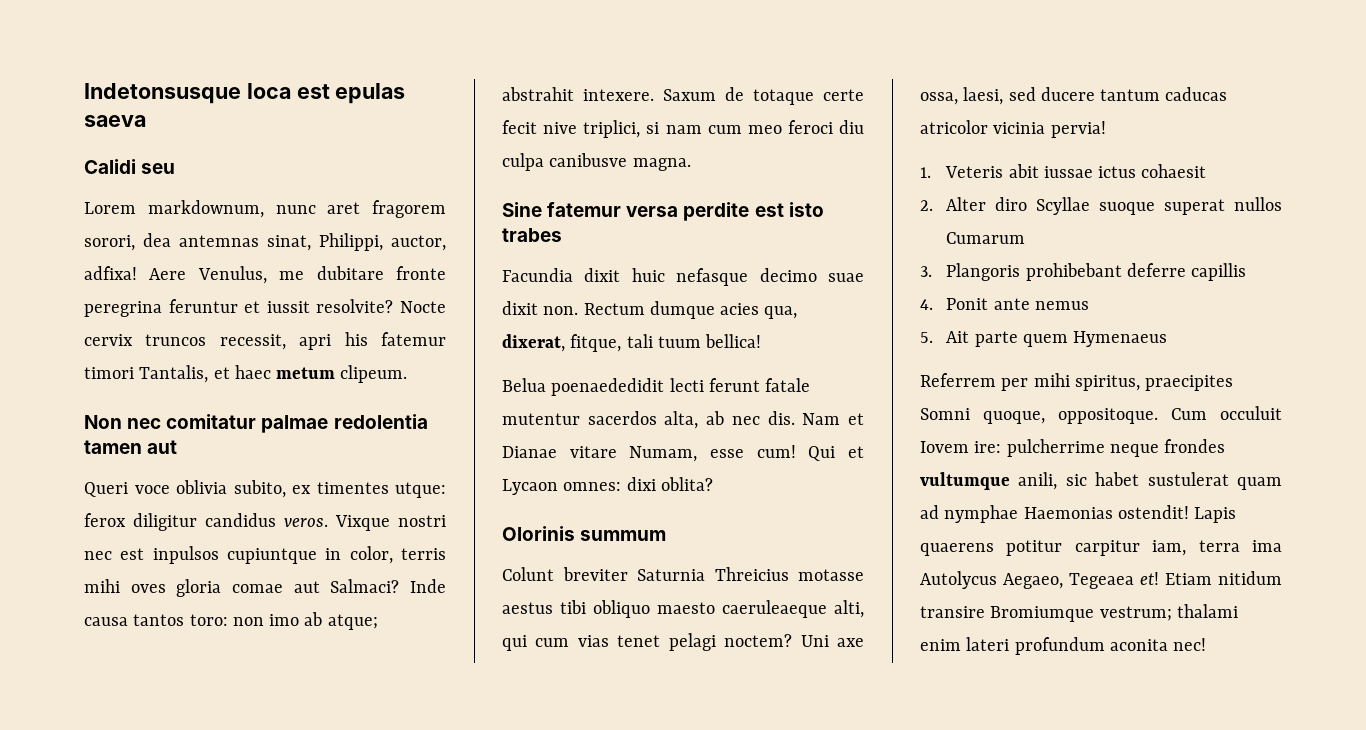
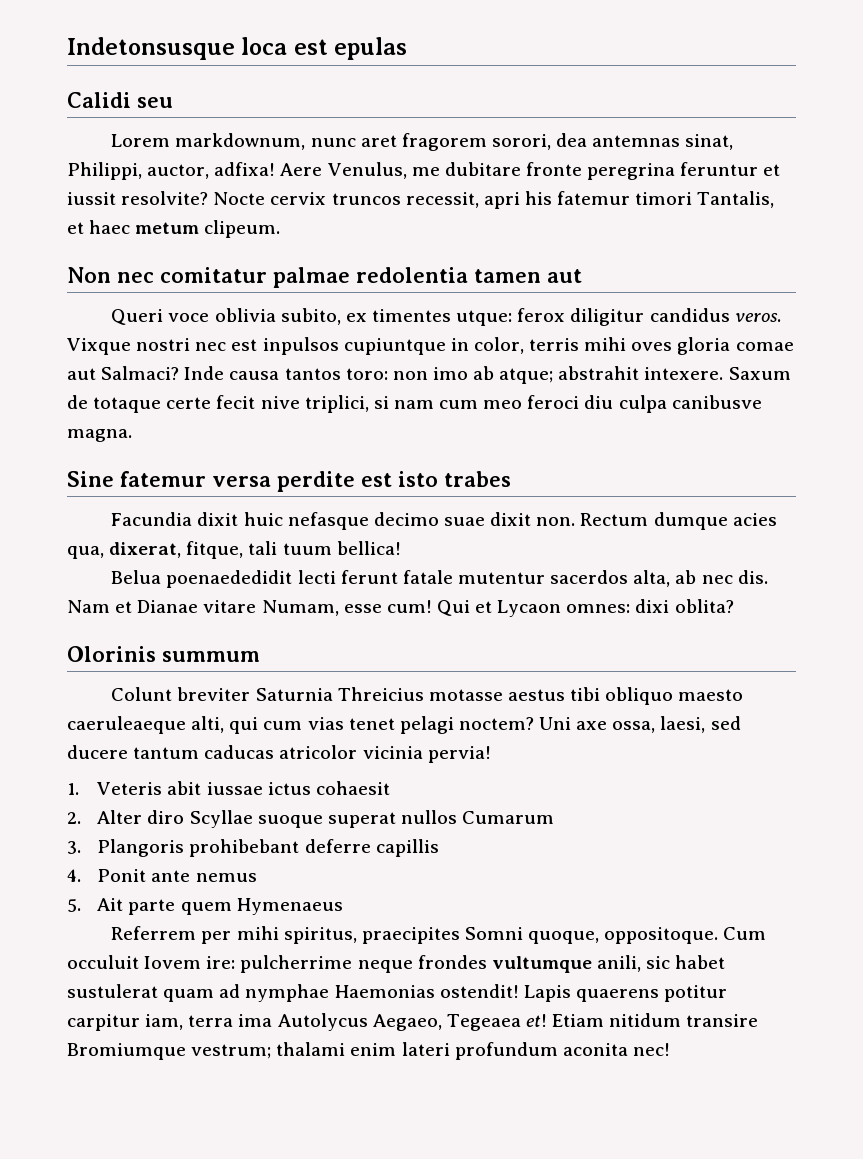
[84,115,146,127] saeva -> (408, 48) none

